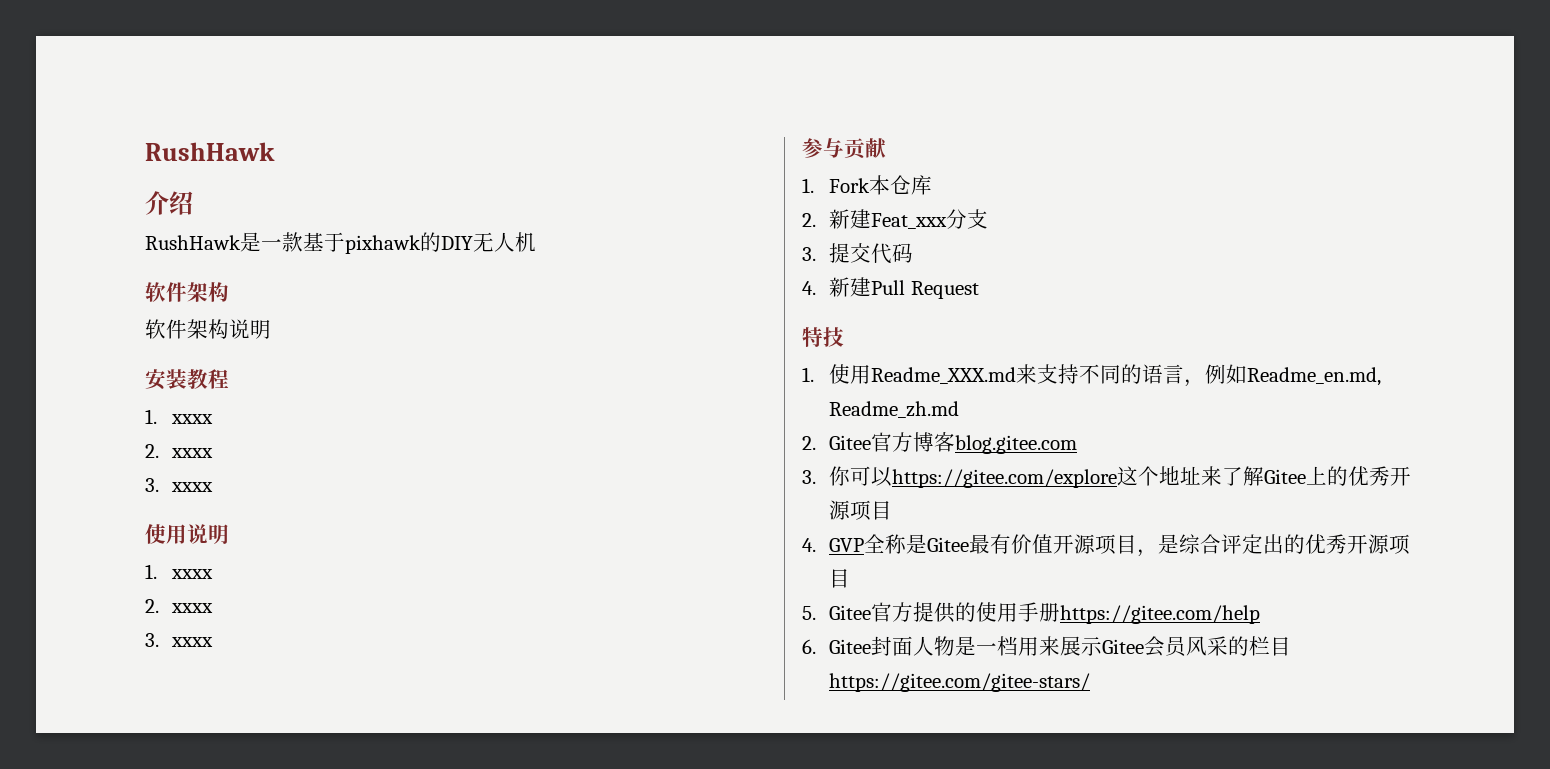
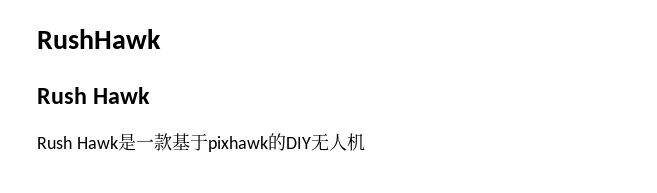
[145,191,193,215] [145,235,241,250] 介绍 // RushHawk -> [37,87,151,104] [37,136,118,149] Rush Hawk // Rush Hawk
[145,282,229,302] [145,319,271,339] [145,369,229,390] [145,409,214,424] [145,444,214,458] [145,478,214,492] [145,524,229,544] [145,564,214,579] [145,599,214,613] [145,633,214,647] [802,138,887,160] [802,175,933,195] [802,209,989,229] [802,243,914,264] [802,277,979,299] [802,327,844,347] [802,364,1382,387] [829,401,960,418] [802,432,1078,454] [802,466,1412,488] [829,500,893,521] [802,534,1411,557] [829,569,851,588] [802,602,1261,624] [802,636,1292,657] [829,673,1091,692] // 软件架构 // 软件架构说明 // 安装教程 // 1. xxxx // 2. xxxx // 3. xxxx // 使用说明 // 1. xxxx // 2. xxxx // 3. xxxx // 参与贡献 // 1. Fork本仓库 // 2.新建Feat_xxx分支 // 3.提交代码 // 4.新建Pull Request // 特技 // 1.使用Readme_XXX.md来支持不同的语言，例如Readme_en.md, Readme_zh.md // 2. Gitee官方博客blog.gitee.com // 3.你可以https://gitee.com/explore这个地址来了解Gitee上的优秀开源项目 // 4. GVP全称是Gitee最有价值开源项目，是综合评定出的优秀开源项目 // 5. Gitee官方提供的使用手册https://gitee.com/help // 6. Gitee封面人物是一档用来展示Gitee会员风采的栏目https://gitee.com/gitee-stars/ -> (365, 142) none

